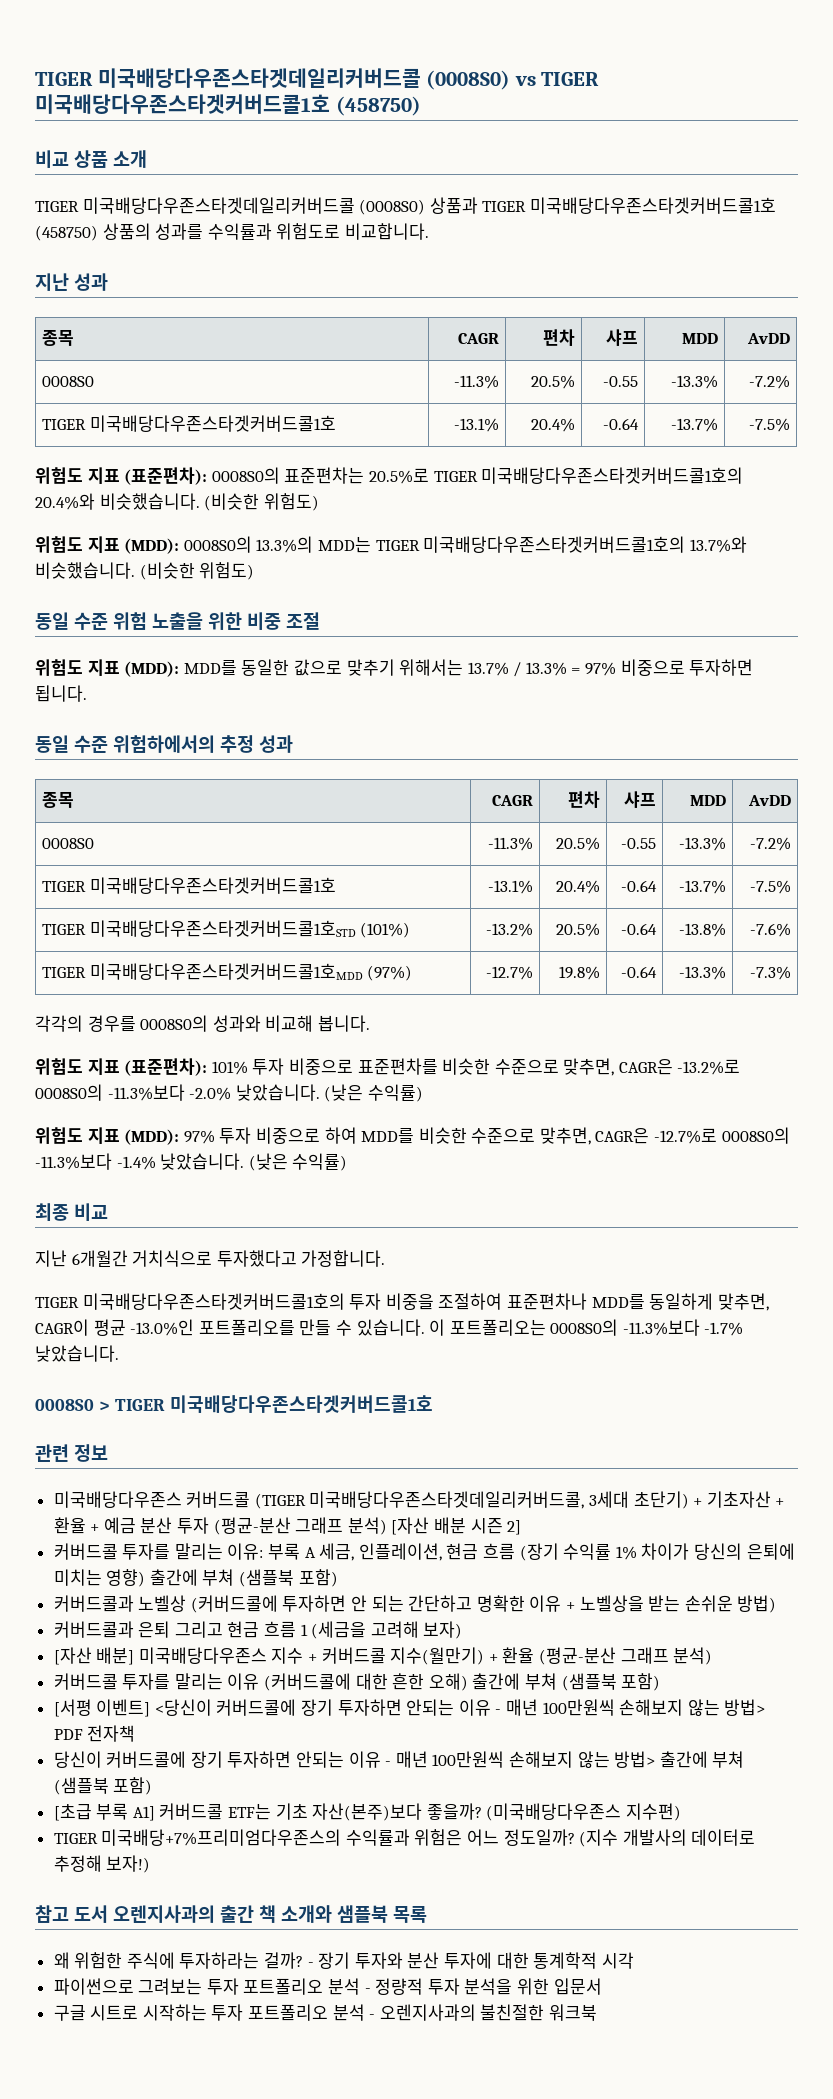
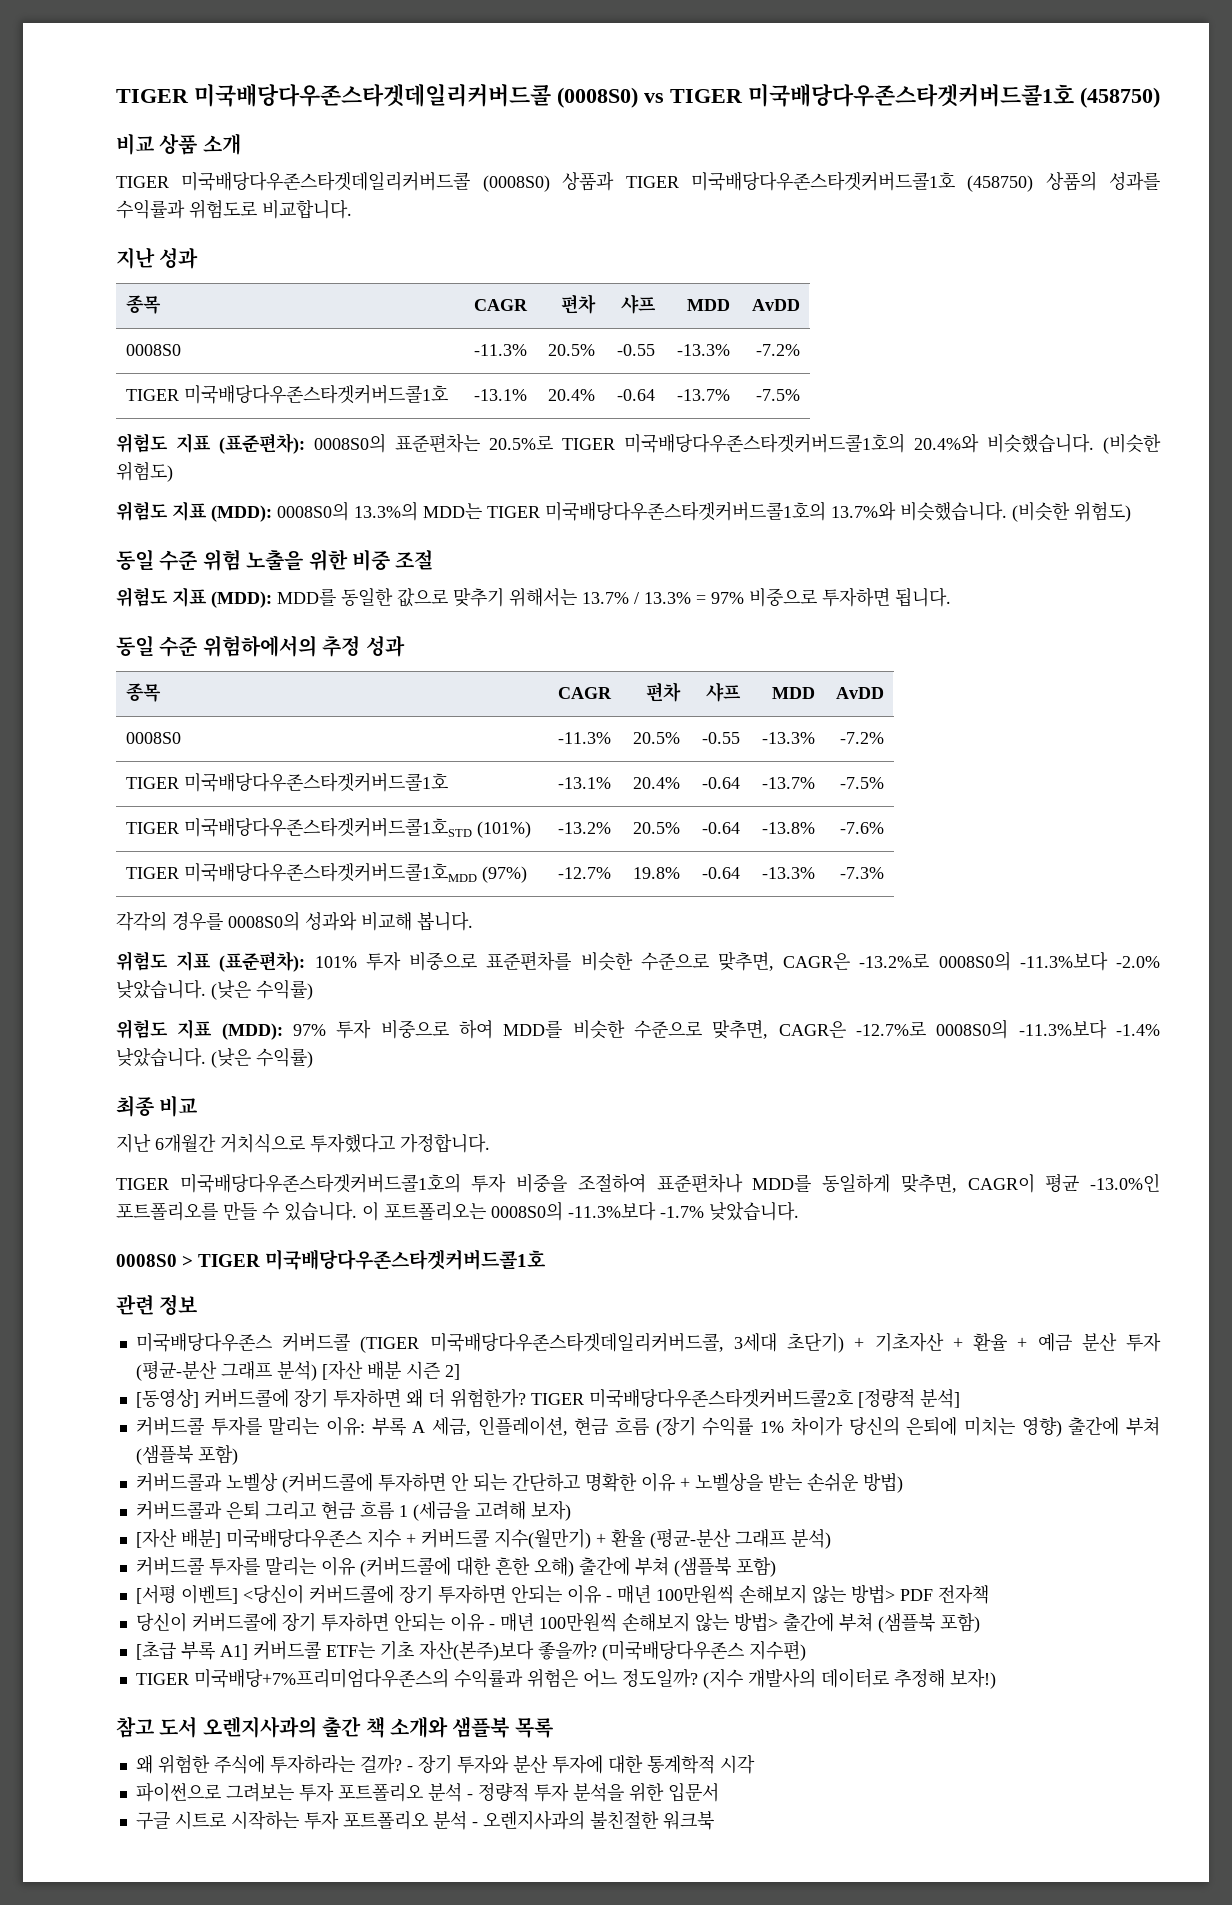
(522, 1527) none -> [135,1388,960,1408] // [동영상] 커버드콜에 장기 투자하면 왜 더 위험한가? TIGER 미국배당다우존스타겟커버드콜2호 [정량적 분석]

